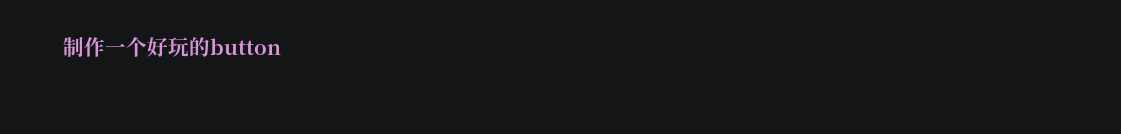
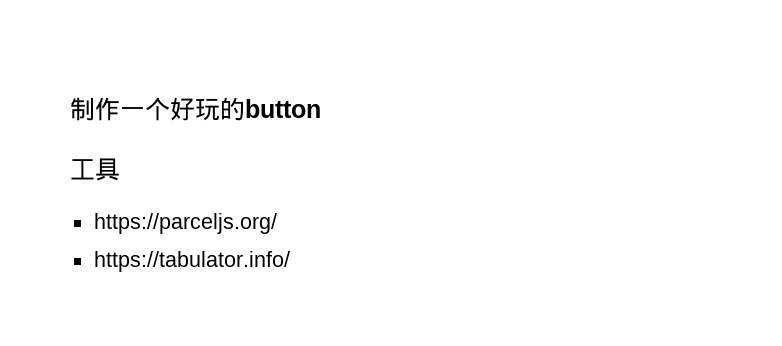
(281, 46) none -> [70,158,120,181] [93,213,277,234] [93,251,290,272] // 工具 // https://parceljs.org/ // https://tabulator.info/

